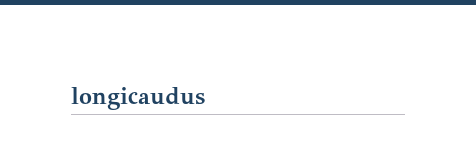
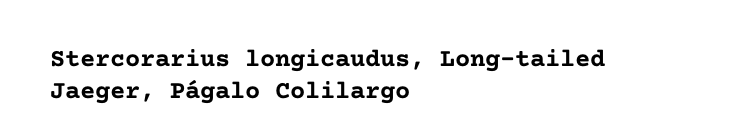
[71,87,205,110] longicaudus -> [50,49,605,72] [50,79,410,104] Stercorarius longicaudus, Long-tailed Jaeger, Págalo Colilargo

